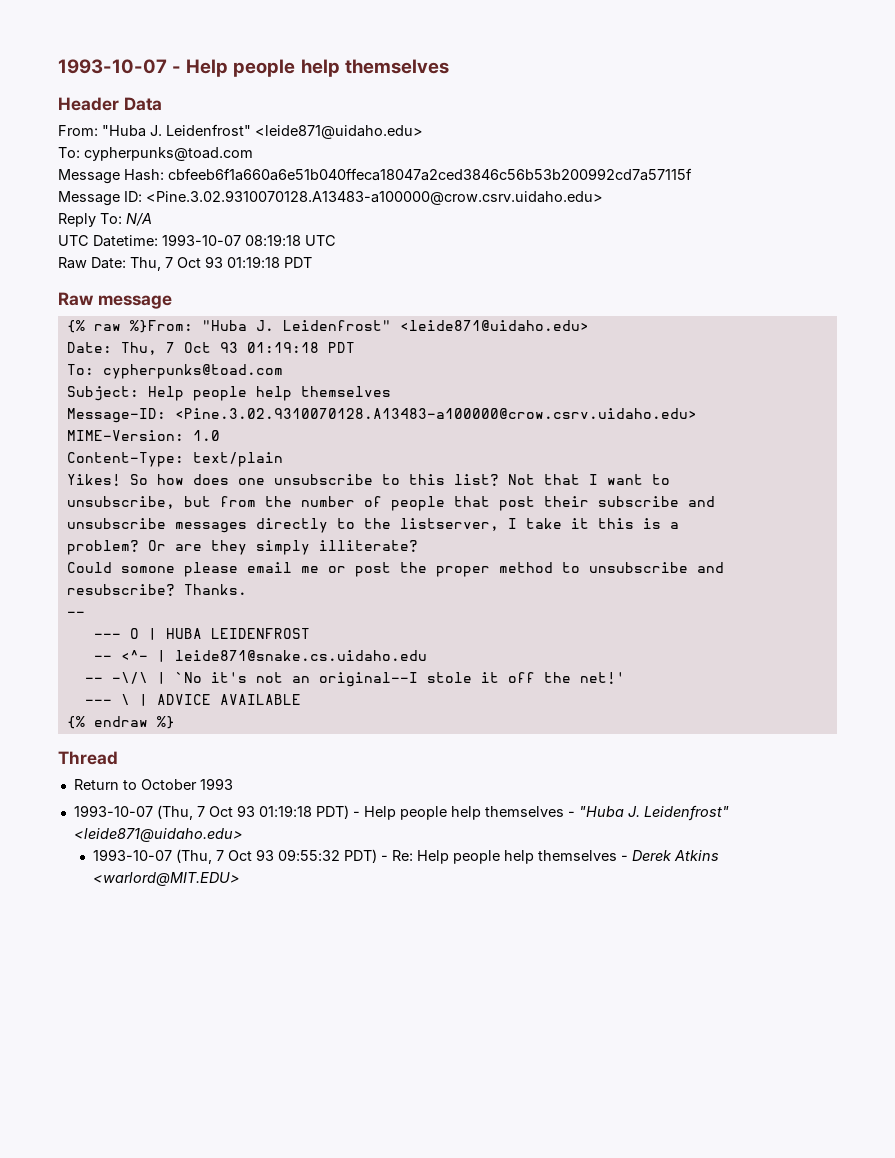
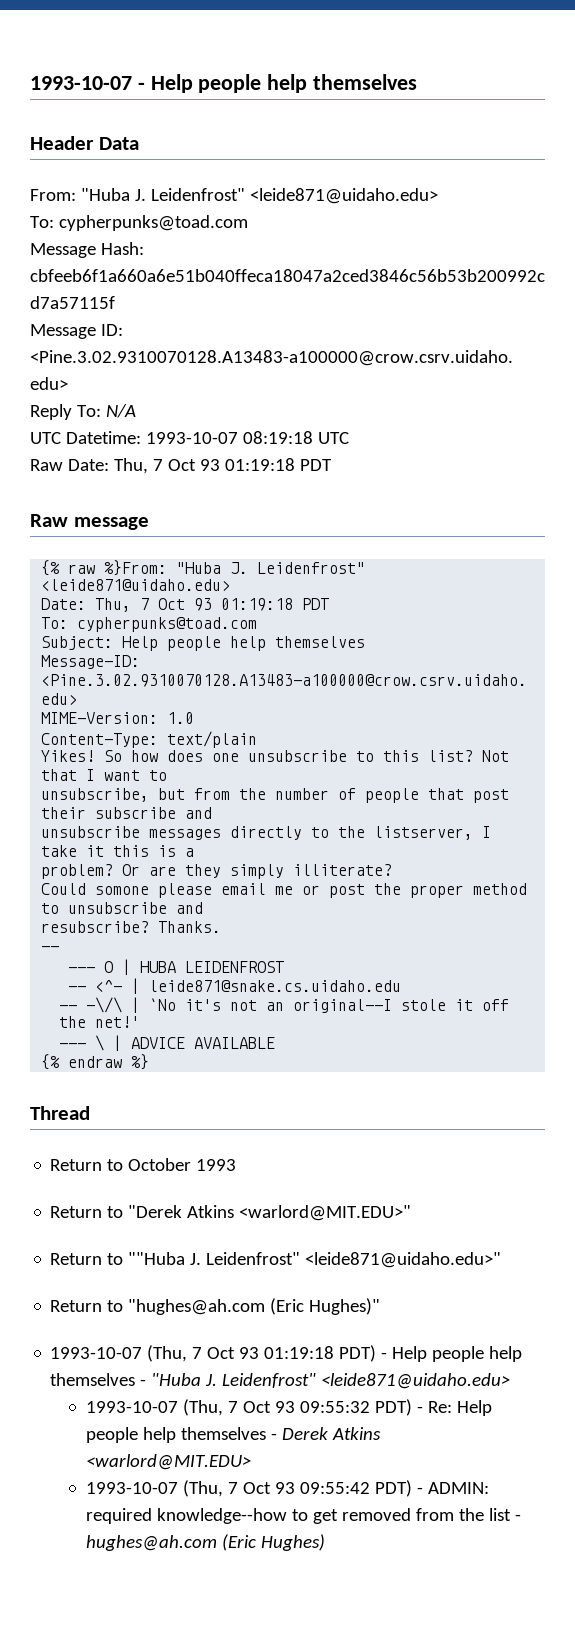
(233, 784) none -> [50,1205,412,1221] [50,1252,502,1268] [50,1298,381,1315] // Return to "Derek Atkins <warlord@MIT.EDU>" // Return to ""Huba J. Leidenfrost" <leide871@uidaho.edu>" // Return to "hughes@ah.com (Eric Hughes)"
(240, 879) none -> [86,1480,490,1497] [86,1508,522,1524] [86,1534,326,1551] // 1993-10-07 (Thu, 7 Oct 93 09:55:42 PDT) - ADMIN: required knowledge--how to get removed from the list - hughes@ah.com (Eric Hughes)

